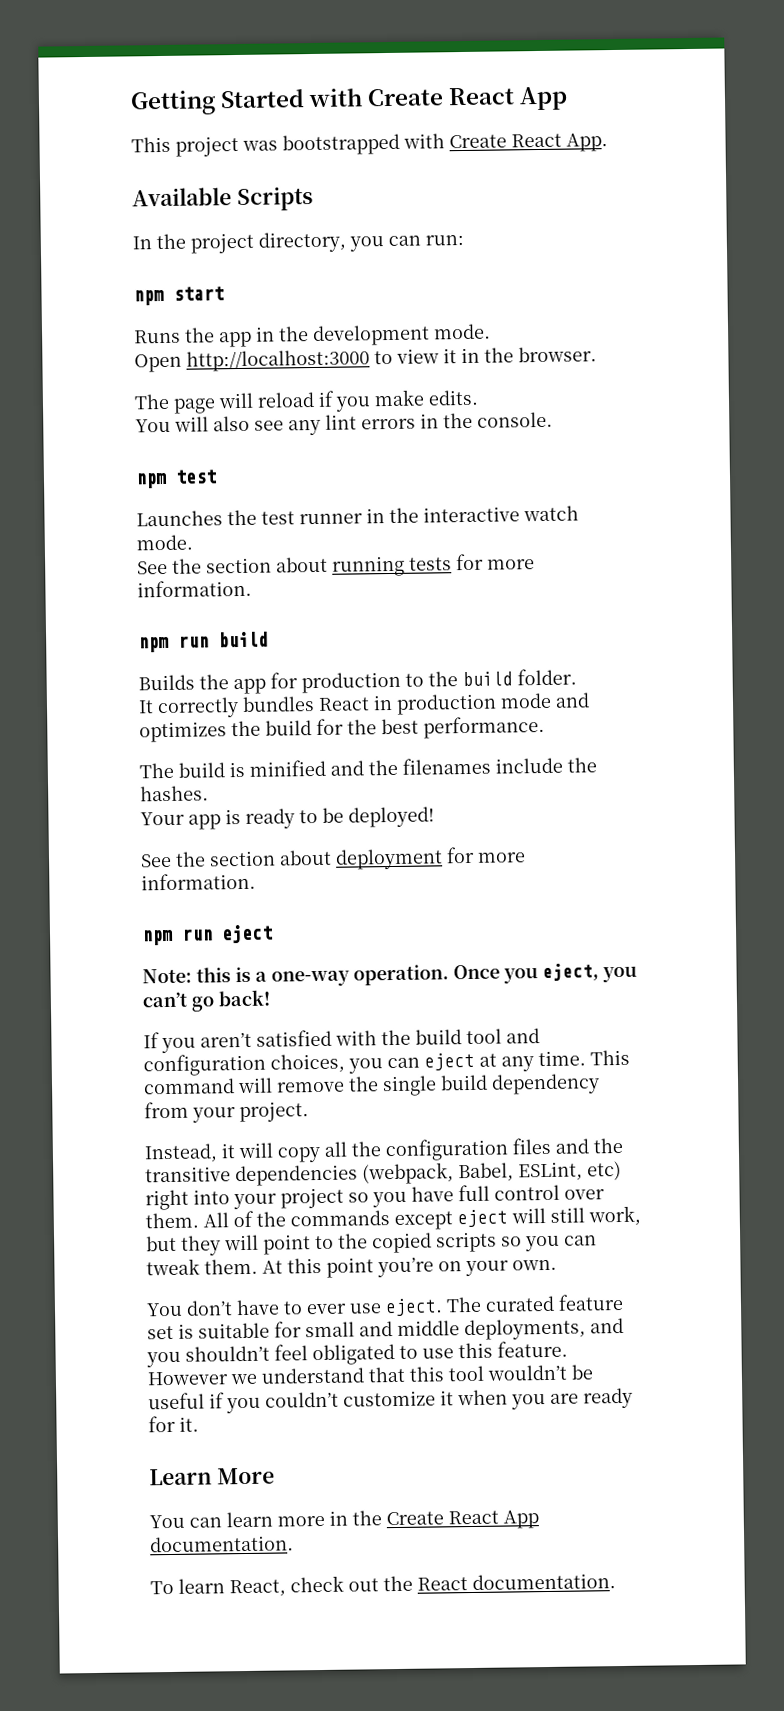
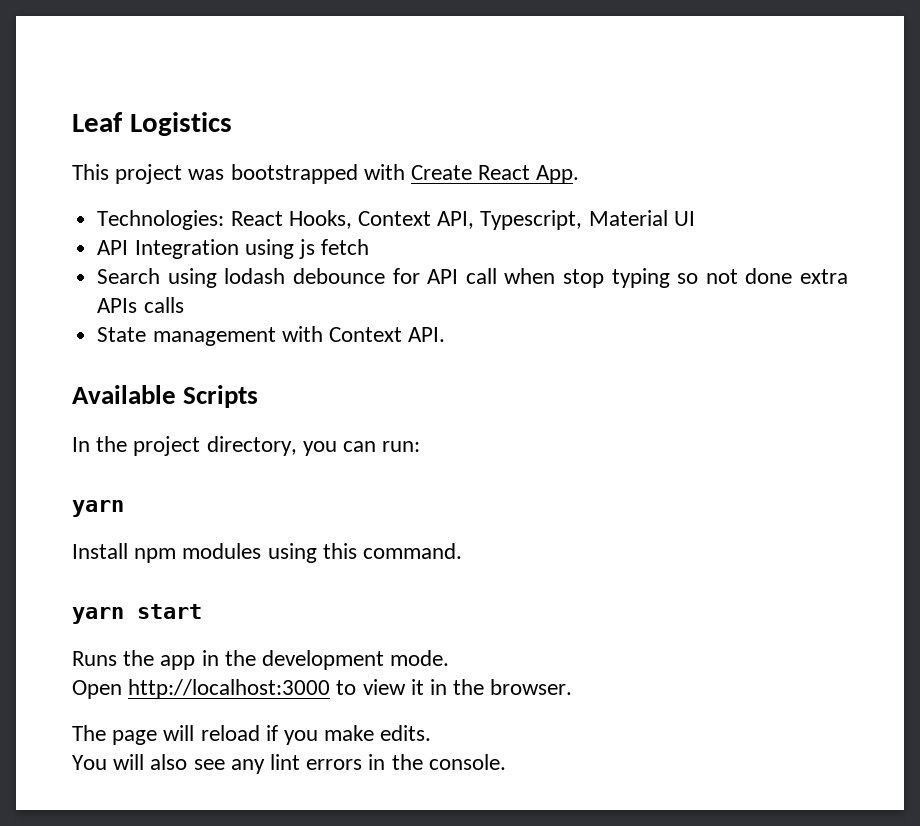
[130,86,569,116] Getting Started with Create React App -> [72,112,232,136] Leaf Logistics
(608, 142) none -> [97,210,695,230] [97,239,370,259] [97,268,849,288] [97,297,184,313] [97,326,446,346] // Technologies: React Hooks, Context API, Typescript, Material UI // API Integration using js fetch // Search using lodash debounce for API call when stop typing so not done extra APIs calls // State management with Context API.
[133,289,164,306] npm -> [72,500,124,517] [72,543,463,563] [72,607,124,624] yarn // Install npm modules using this command. // yarn
[135,469,217,489] [136,505,579,527] [136,534,193,551] [137,553,535,577] [137,579,252,598] [138,631,269,653] [138,668,577,695] [138,692,590,719] [139,715,545,743] [139,757,597,779] [140,785,209,802] [140,806,435,830] [140,846,526,870] [141,872,256,891] [141,924,273,946] [142,963,637,987] [142,989,270,1012] [143,1028,540,1054] [143,1049,630,1077] [143,1073,600,1097] [144,1101,309,1123] [144,1137,623,1164] [145,1160,622,1187] [145,1184,605,1211] [145,1205,641,1230] [146,1231,597,1256] [146,1257,557,1278] [146,1293,624,1317] [147,1317,624,1341] [146,1340,568,1368] [147,1364,593,1386] [148,1387,633,1414] [148,1415,199,1433] [149,1467,275,1486] [149,1510,539,1529] [150,1535,294,1553] [150,1573,616,1598] // npm test // Launches the test runner in the interactive watch mode. // See the section about running tests for more information. // npm run build // Builds the app for production to the build folder. // It correctly bundles React in production mode and optimizes the build for the best performance. // The build is minified and the filenames include the hashes. // Your app is ready to be deployed! // See the section about deployment for more information. // npm run eject // Note: this is a one-way operation. Once you eject, you can’t go back! // If you aren’t satisfied with the build tool and configuration choices, you can eject at any time. This command will remove the single build dependency from your project. // Instead, it will copy all the configuration files and the transitive dependencies (webpack, Babel, ESLint, etc) right into your project so you have full control over them. All of the commands except eject will still work, but they will point to the copied scripts so you can tweak them. At this point you’re on your own. // You don’t have to ever use eject. The curated feature set is suitable for small and middle deployments, and you shouldn’t feel obligated to use this feature. However we understand that this tool wouldn’t be useful if you couldn’t customize it when you are ready for it. // Learn More // You can learn more in the Create React App documentation. // To learn React, check out the React documentation. -> (506, 762) none

